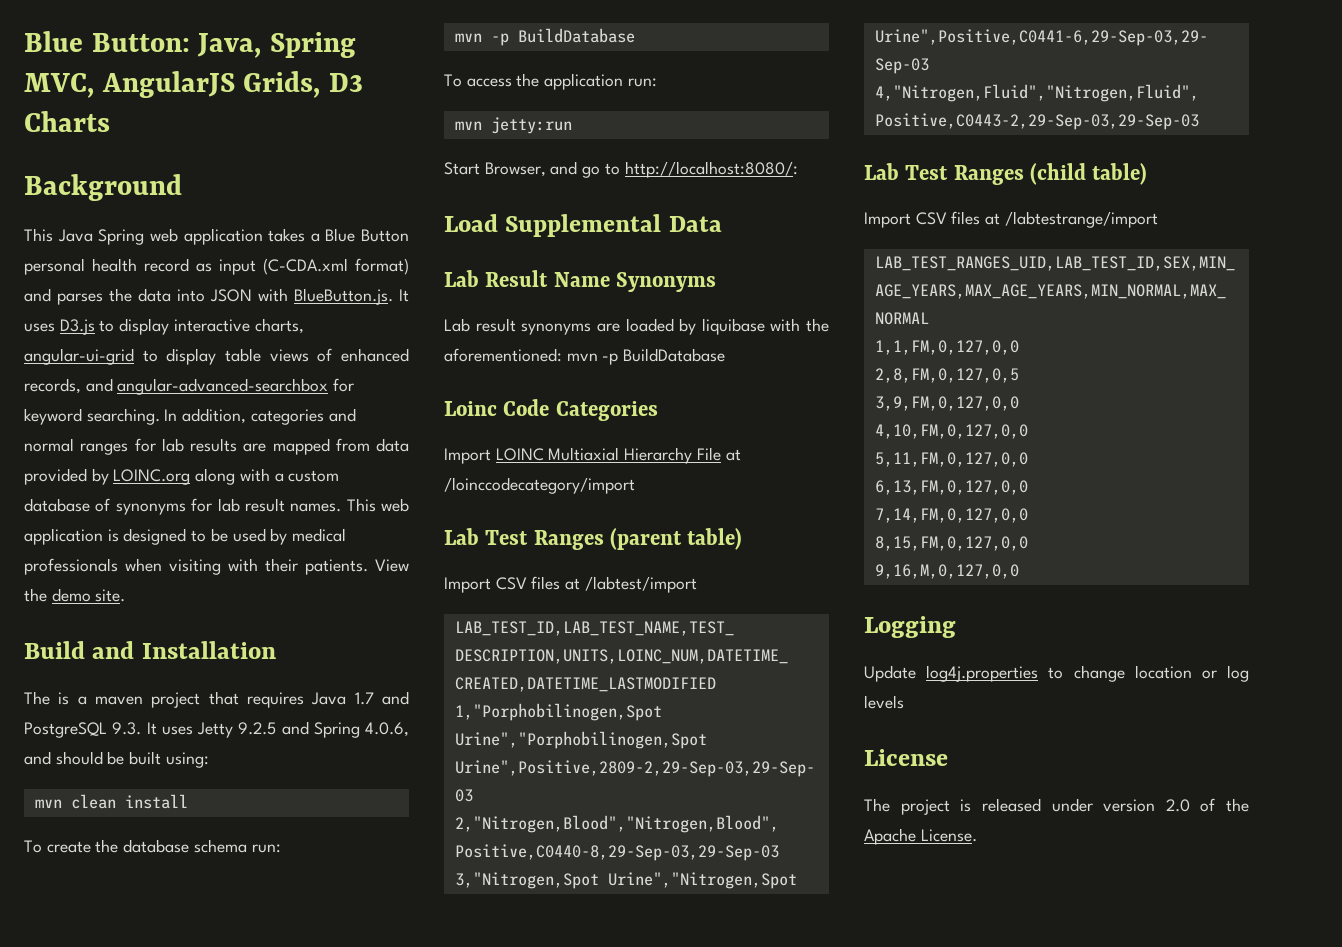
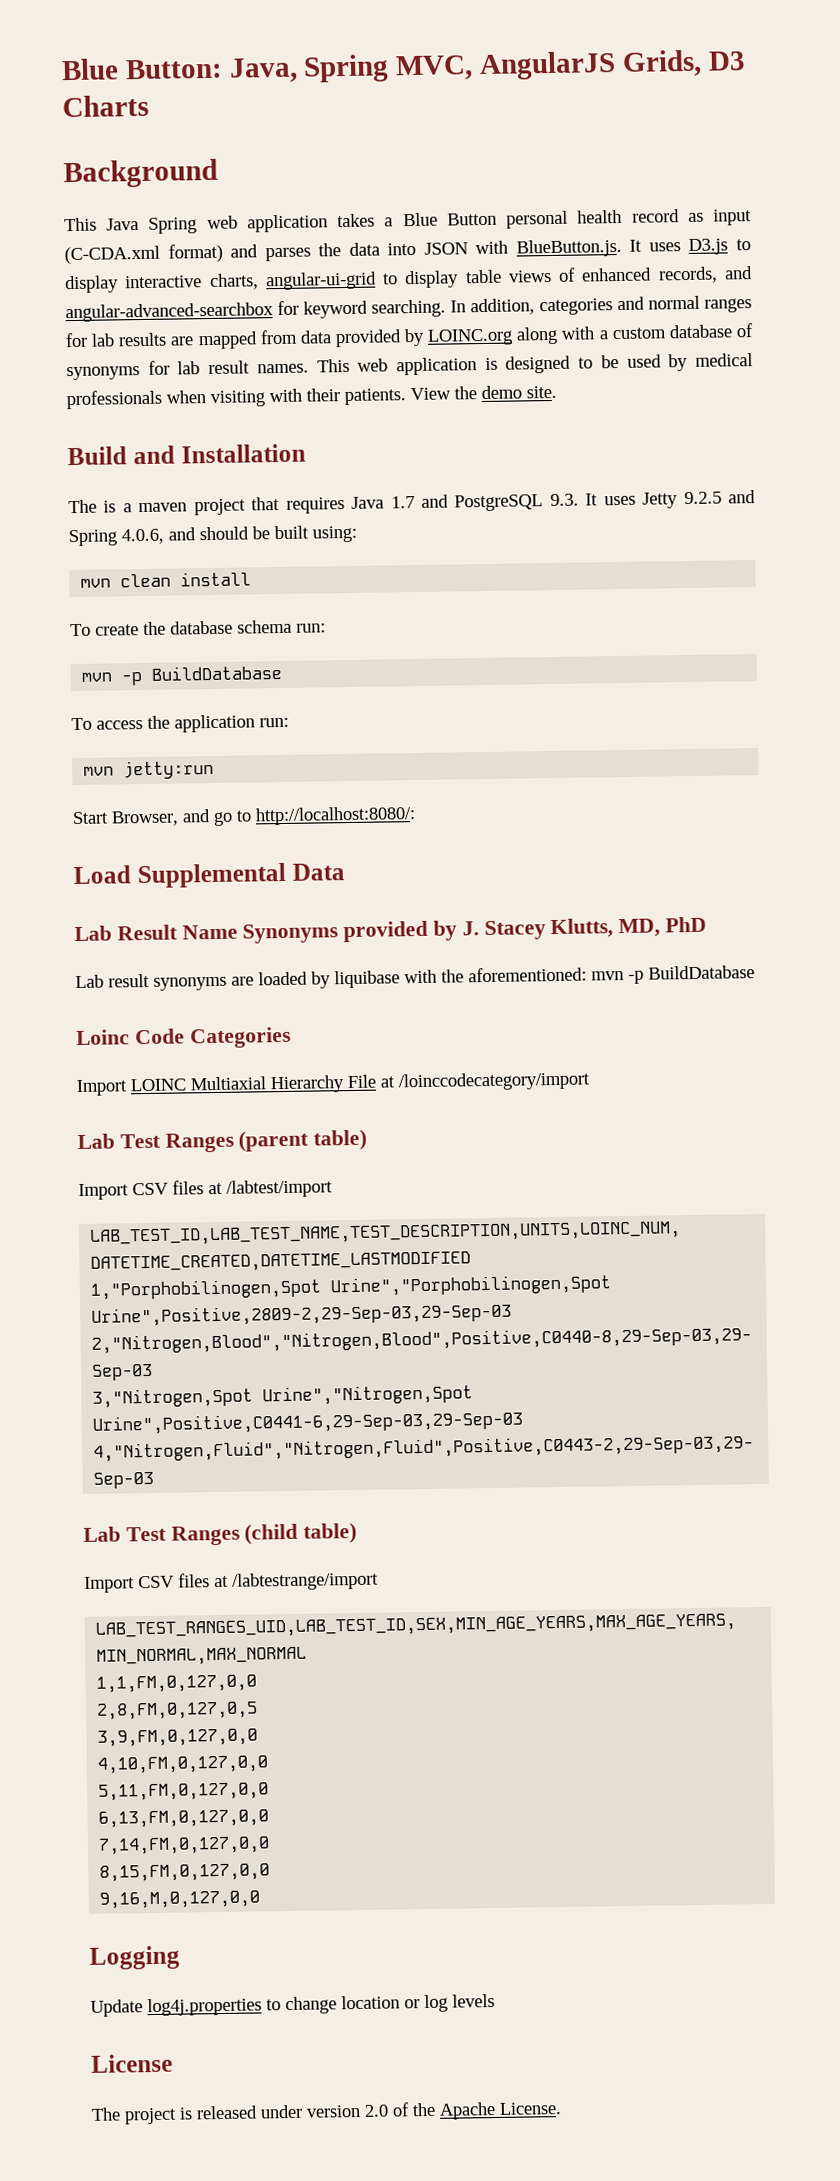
(717, 282) none -> [343,916,708,943] provided by J. Stacey Klutts, MD, PhD

